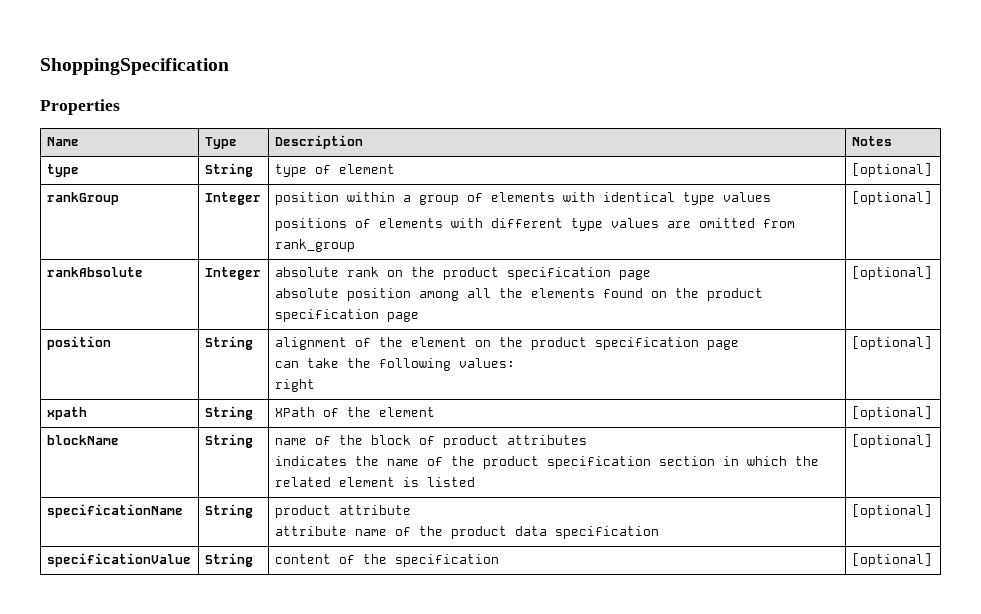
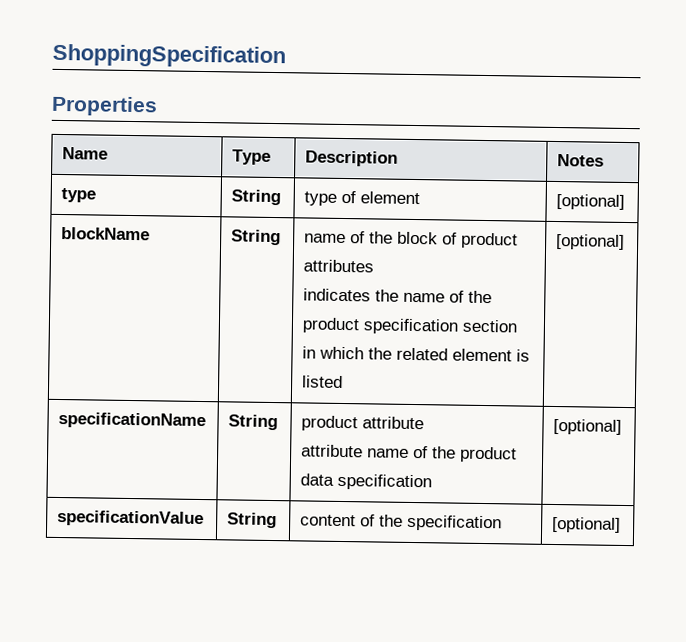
[46,192,119,205] [204,192,261,205] [274,192,771,205] [274,218,795,231] [274,239,355,252] [851,191,932,205] [46,267,143,277] [204,267,261,280] [274,267,651,280] [274,288,763,301] [274,309,419,322] [851,266,932,280] [46,336,111,350] [204,336,253,350] [274,337,739,350] [274,358,515,371] [274,379,315,392] [851,336,932,350] [46,407,87,420] [204,406,253,420] [274,407,435,417] [851,406,932,420] // rankGroup | Integer | position within a group of elements with identical type values // positions of elements with different type values are omitted from rank_group | [optional] // rankAbsolute | Integer | absolute rank on the product specification page // absolute position among all the elements found on the product specification page | [optional] // position | String | alignment of the element on the product specification page // can take the following values: // right | [optional] // xpath | String | XPath of the element | [optional] -> (626, 202) none

